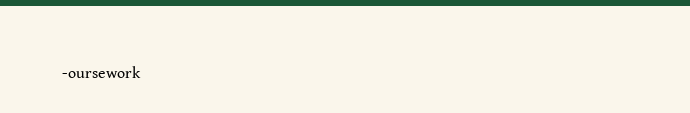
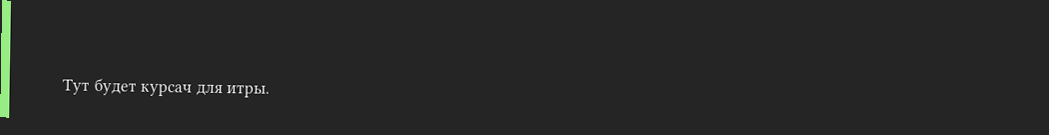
[62,66,141,78] -oursework -> [62,77,271,98] Тут будет курсач для итры.

